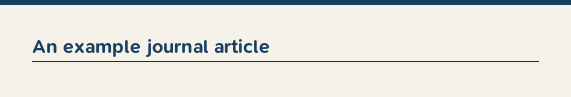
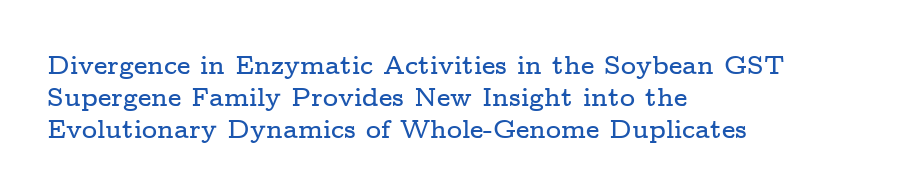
[32,39,270,58] An example journal article -> [47,56,785,79] [47,88,687,111] [47,120,747,143] Divergence in Enzymatic Activities in the Soybean GST Supergene Family Provides New Insight into the Evolutionary Dynamics of Whole-Genome Duplicates

